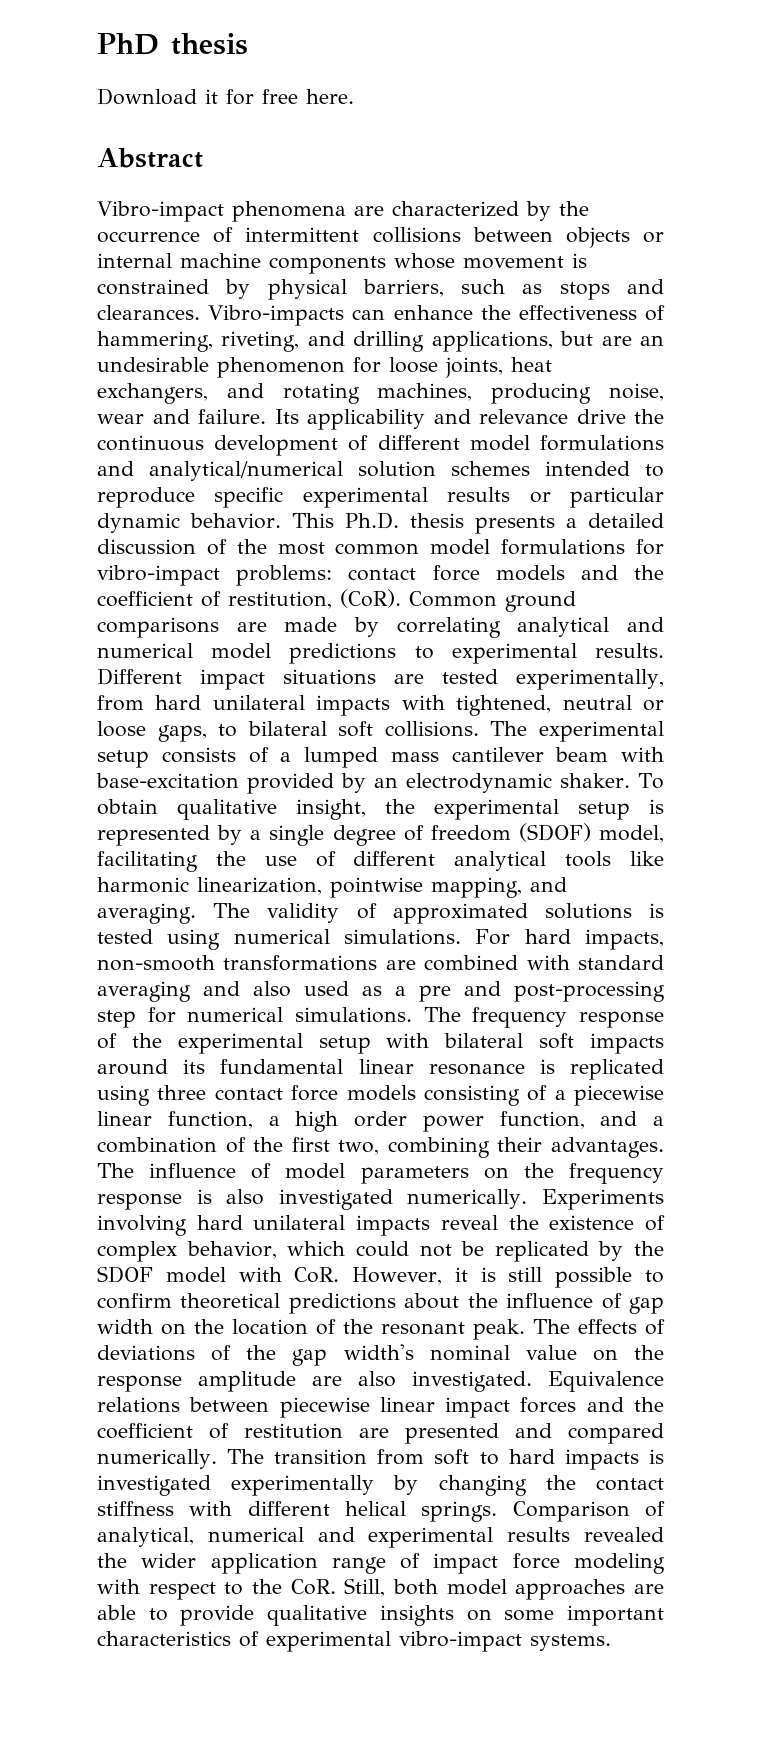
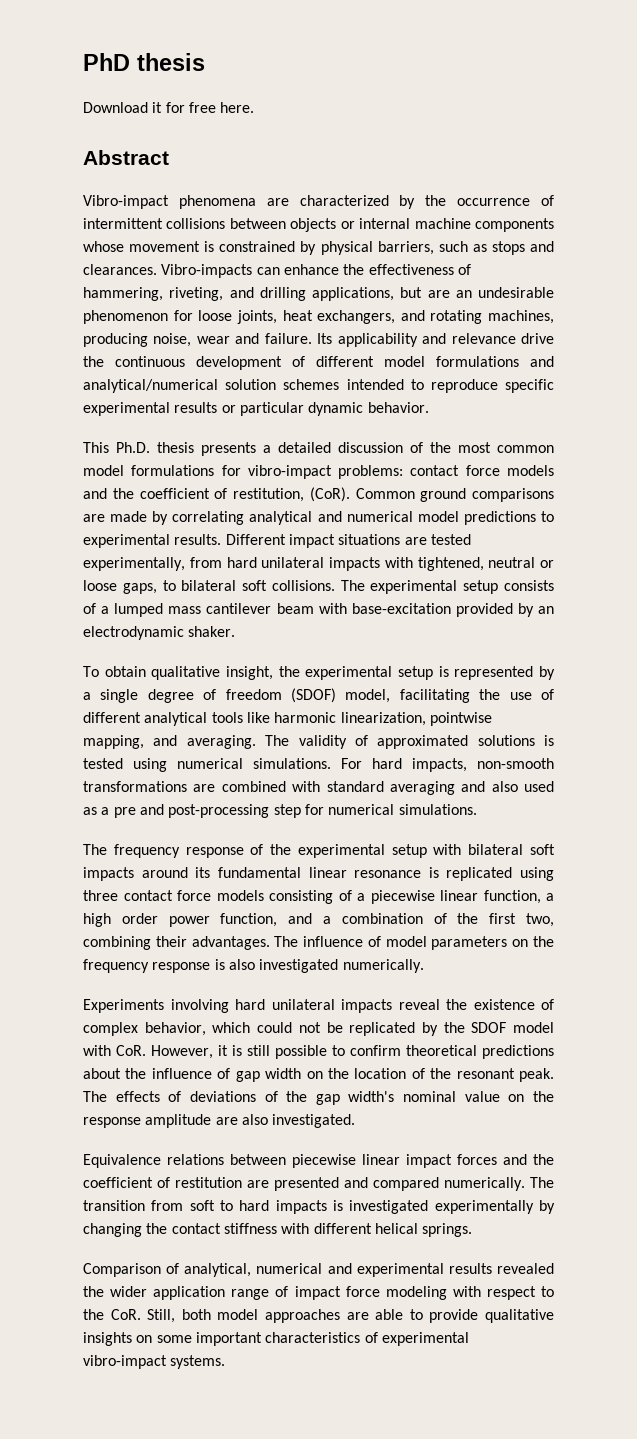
(282, 521) none -> (429, 407) //
(631, 780) none -> (236, 631) //
(412, 1015) none -> (477, 809) //
(528, 1199) none -> (424, 966) //
(532, 1381) none -> (356, 1121) //
(498, 1511) none -> (473, 1230) //

